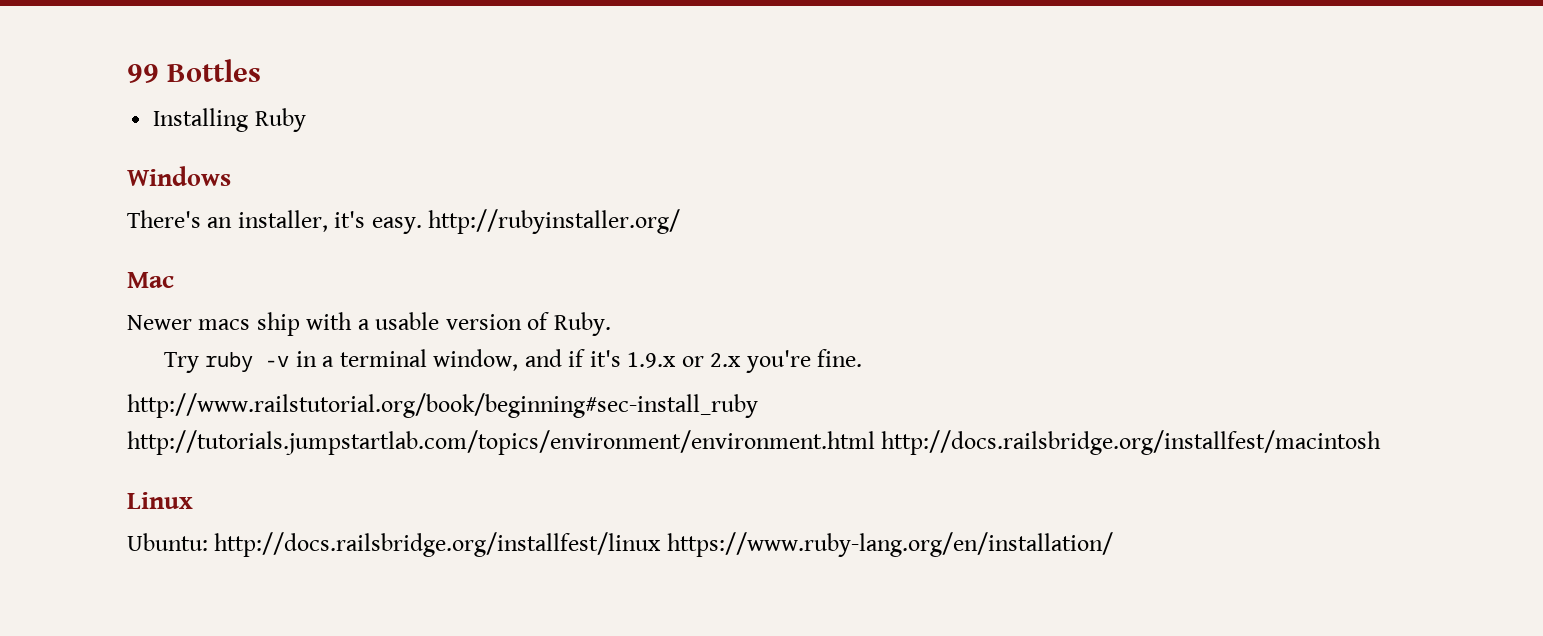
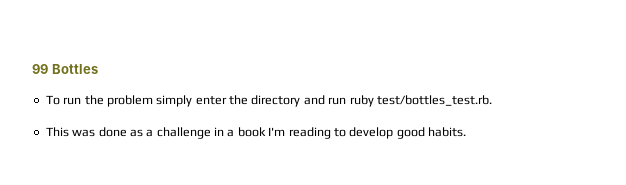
[153,108,306,132] [127,166,231,186] [127,209,681,234] [127,272,174,288] [127,312,611,336] [163,349,863,373] [127,393,758,418] [127,430,1382,455] [127,492,193,509] [127,532,1113,557] Installing Ruby // Windows // There's an installer, it's easy. http://rubyinstaller.org/ // Mac // Newer macs ship with a usable version of Ruby. // Try ruby -v in a terminal window, and if it's 1.9.x or 2.x you're fine. // http://www.railstutorial.org/book/beginning#sec-install_ruby http://tutorials.jumpstartlab.com/topics/environment/environment.html http://docs.railsbridge.org/installfest/macintosh // Linux // Ubuntu: http://docs.railsbridge.org/installfest/linux https://www.ruby-lang.org/en/installation/ -> [45,95,492,107] [45,127,466,139] To run the problem simply enter the directory and run ruby test/bottles_test.rb. // This was done as a challenge in a book I'm reading to develop good habits.

